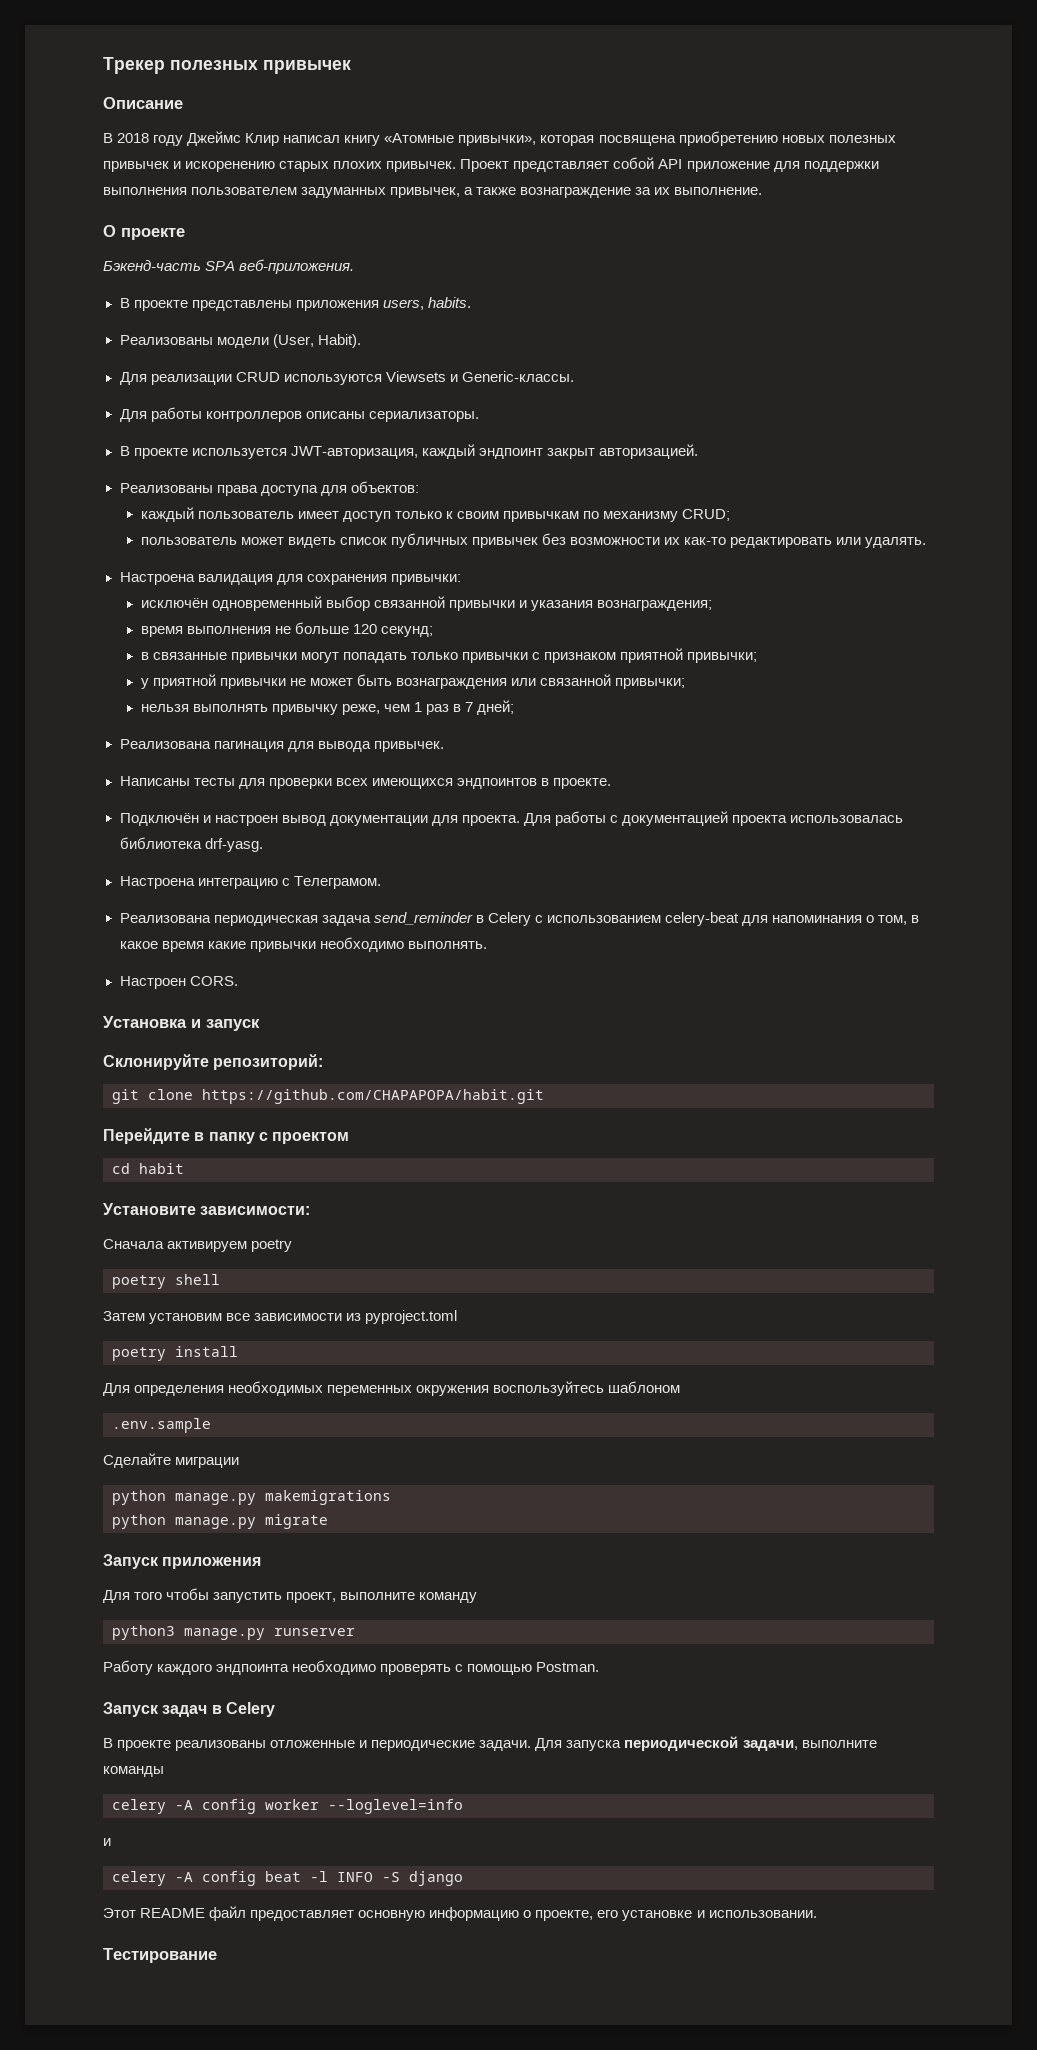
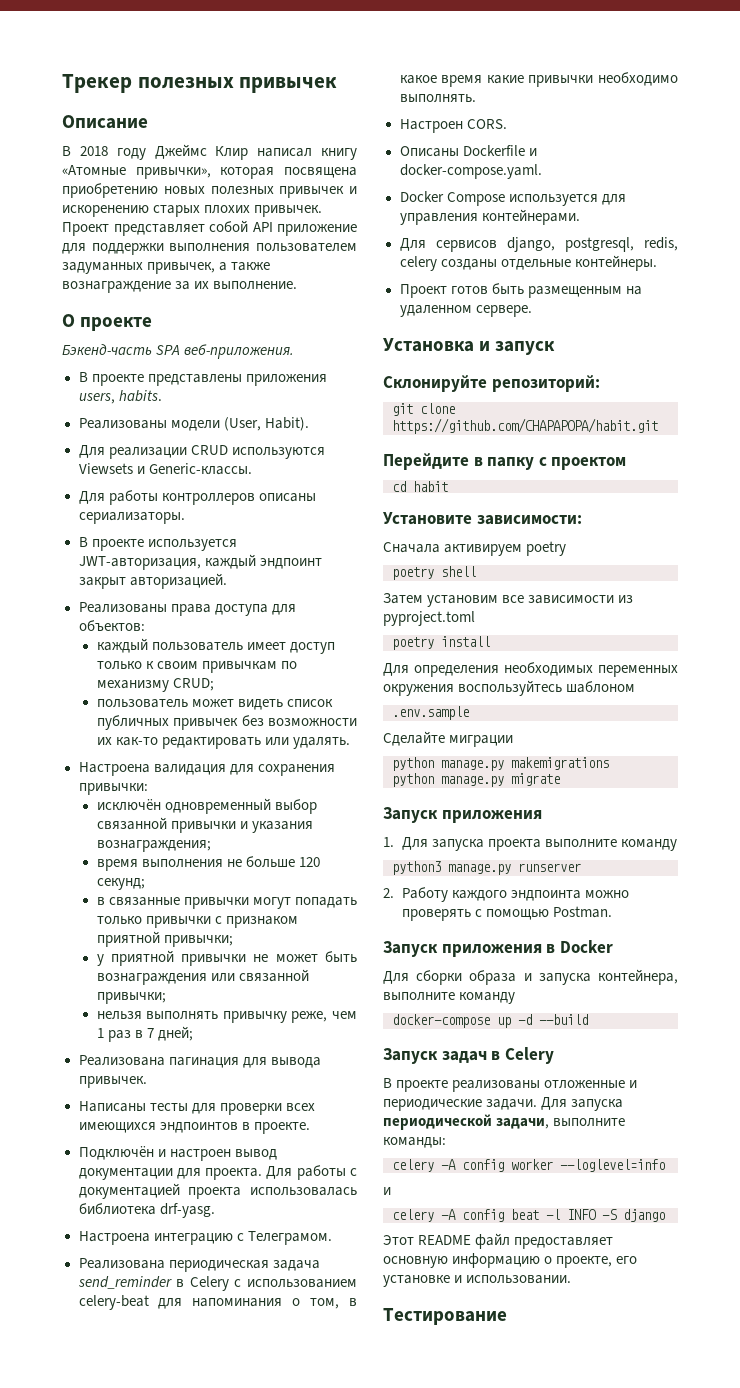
(238, 981) none -> [399,145,537,157] [399,164,542,179] [399,191,626,206] [399,209,580,225] [399,237,678,252] [399,255,657,271] [399,283,642,298] [399,305,532,317] // Описаны Dockerfile и docker-compose.yaml. // Docker Compose используется для управления контейнерами. // Для сервисов django, postgresql, redis, celery созданы отдельные контейнеры. // Проект готов быть размещенным на удаленном сервере.
[103,1588,337,1603] Для того чтобы запустить проект, -> [383,837,541,851] 1. Для запуска проекта
(355, 1632) none -> [383,888,394,898] 2.
[292,1660,377,1675] необходимо -> [584,890,629,898] можно
(600, 1667) none -> [383,940,613,957] [383,969,678,985] [383,992,516,1004] [392,1014,588,1028] // Запуск приложения в Docker // Для сборки образа и запуска контейнера, выполните команду // docker-compose up -d --build
[103,1766,164,1777] команды -> [383,1137,446,1148] команды:

